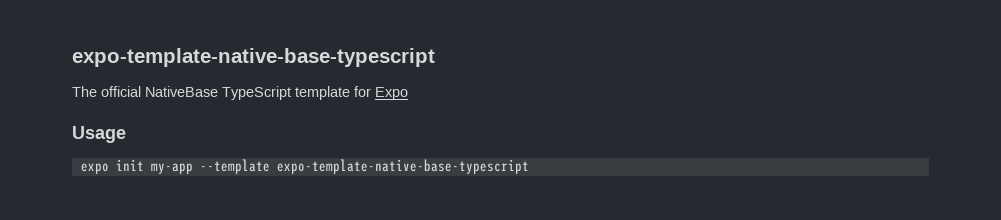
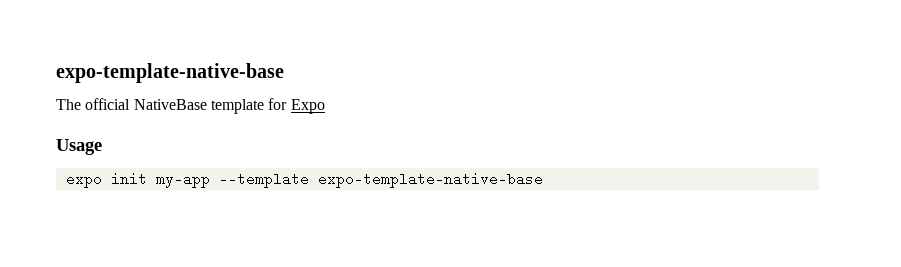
[72,48,435,67] expo-template-native-base-typescript -> [56,63,284,83] expo-template-native-base
[222,86,291,100] TypeScript -> (207, 104) none
[276,159,529,174] expo-template-native-base-typescript -> [317,172,543,188] expo-template-native-base

